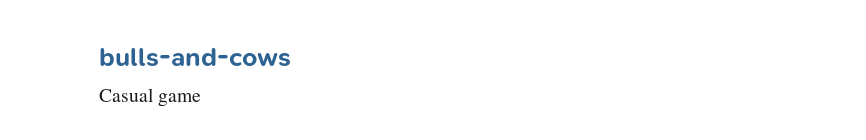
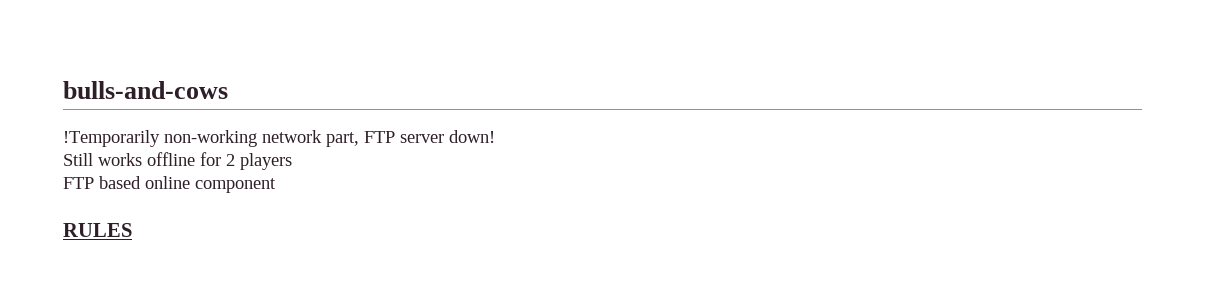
[99,88,202,107] Casual game -> [63,130,495,147] [63,152,292,170] [63,176,276,193] [63,223,132,237] !Temporarily non-working network part, FTP server down! // Still works offline for 2 players // FTP based online component // RULES

